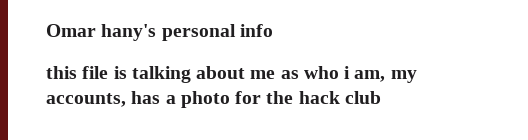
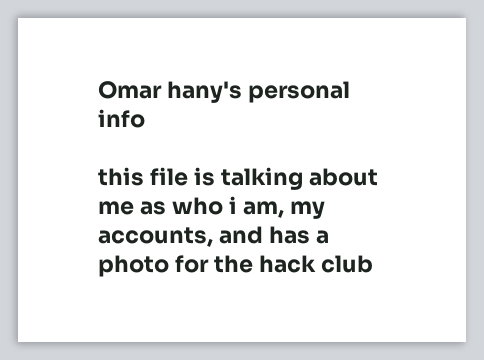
(126, 100) none -> [219,226,264,244] and

